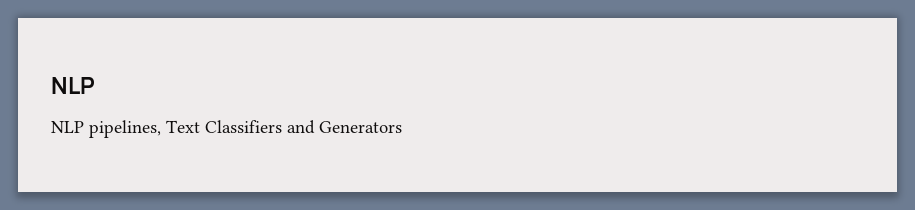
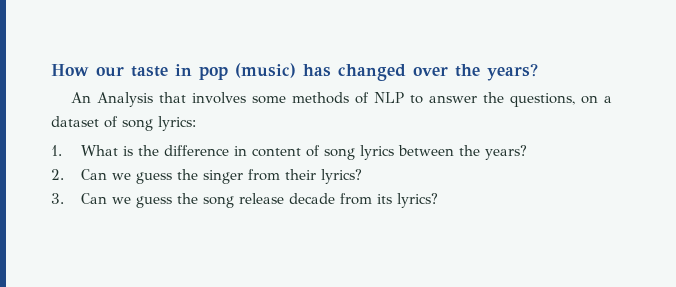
[51,77,95,94] [51,120,402,138] NLP // NLP pipelines, Text Classifiers and Generators -> [51,63,538,81] [70,92,612,107] [51,116,196,131] [51,145,527,160] [51,169,362,184] [51,193,438,208] How our taste in pop (music) has changed over the years? // An Analysis that involves some methods of NLP to answer the questions, on a dataset of song lyrics: // 1. What is the difference in content of song lyrics between the years? // 2. Can we guess the singer from their lyrics? // 3. Can we guess the song release decade from its lyrics?

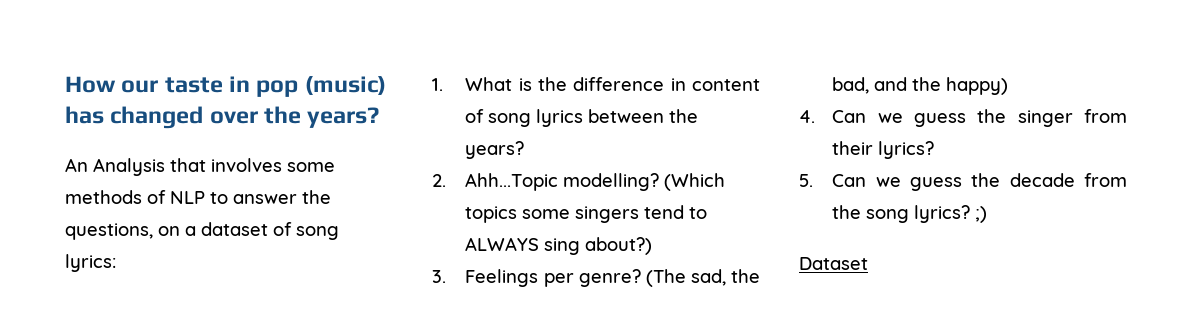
(64, 174) none -> [465,173,726,191] [465,205,708,223] [465,237,653,255] [432,269,760,287] [832,77,1009,95] [799,110,815,123] Ahh...Topic modelling? (Which topics some singers tend to ALWAYS sing about?) // 3. Feelings per genre? (The sad, the bad, and the happy) // 4.
[51,193,438,208] 3. Can we guess the song release decade from its lyrics? -> [799,173,1127,191] [832,205,988,223] [799,257,868,270] 5. Can we guess the decade from the song lyrics? ;) // Dataset

